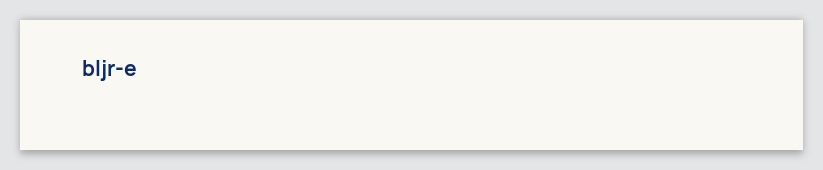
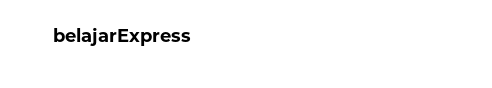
[82,60,137,81] bljr-e -> [53,27,191,46] belajarExpress

